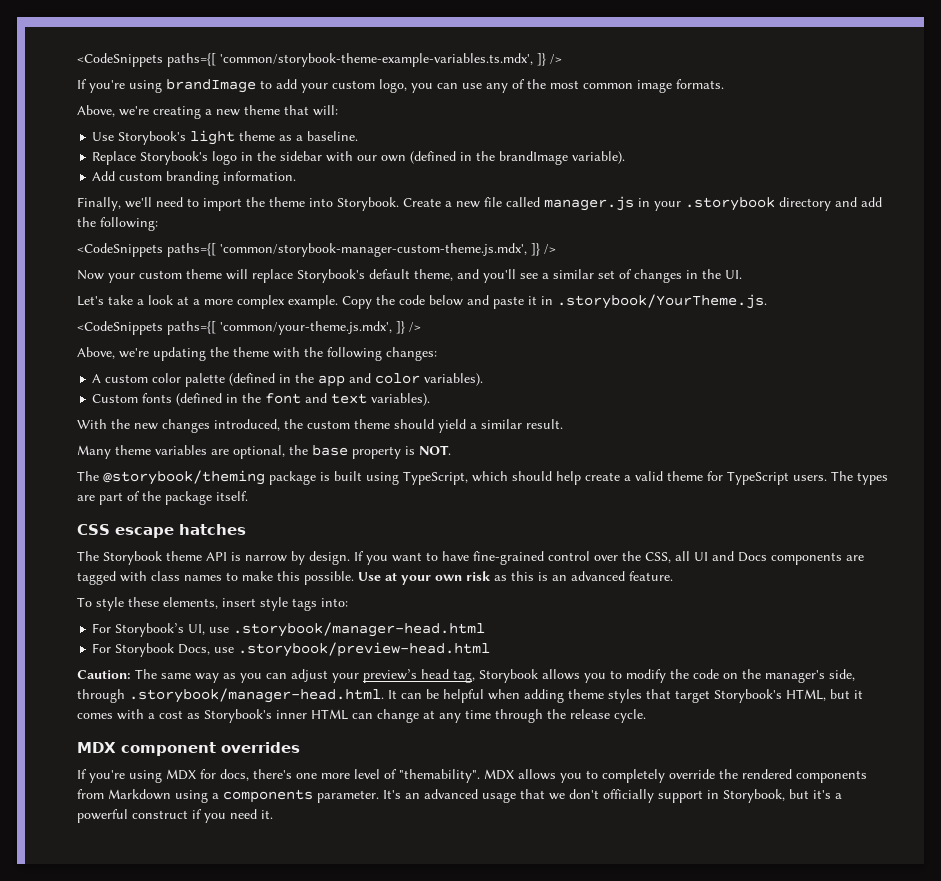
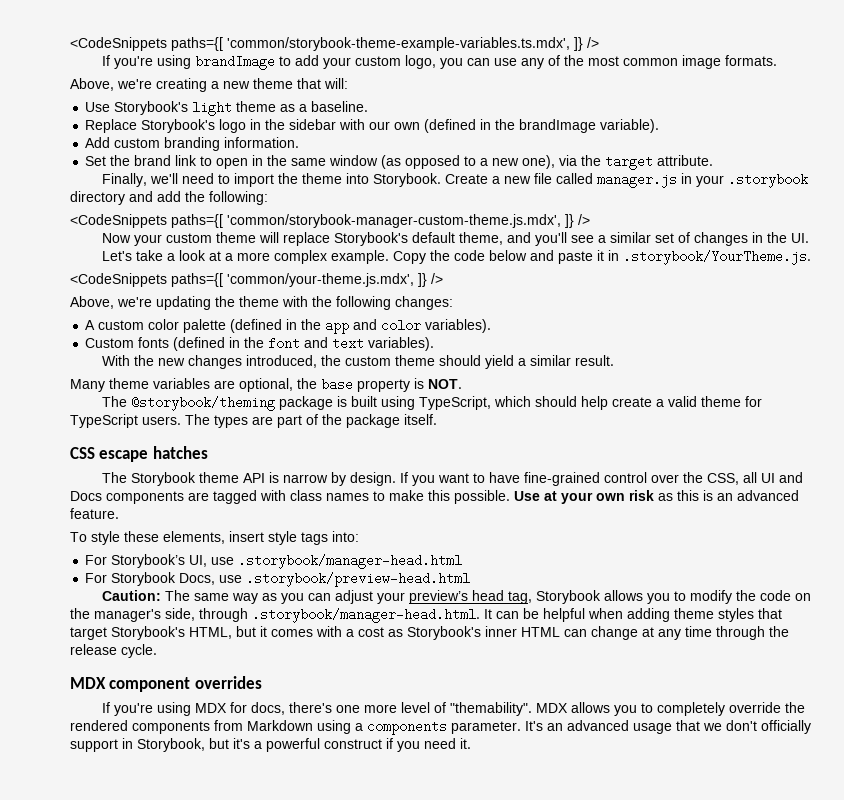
(297, 176) none -> [85,155,714,170] // Set the brand link to open in the same window (as opposed to a new one), via the target attribute.

